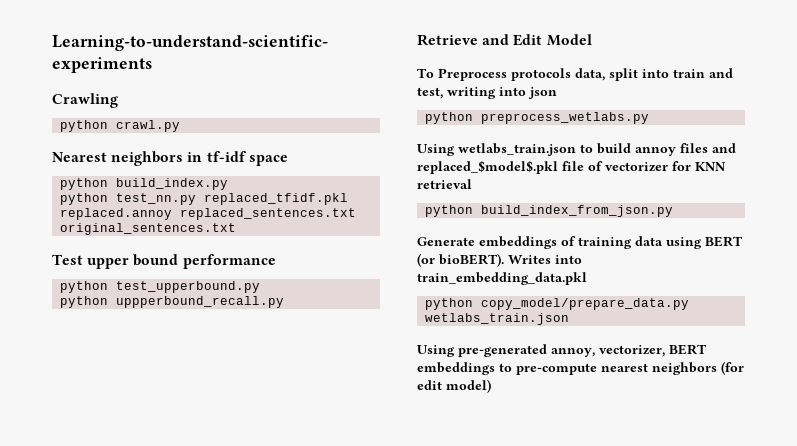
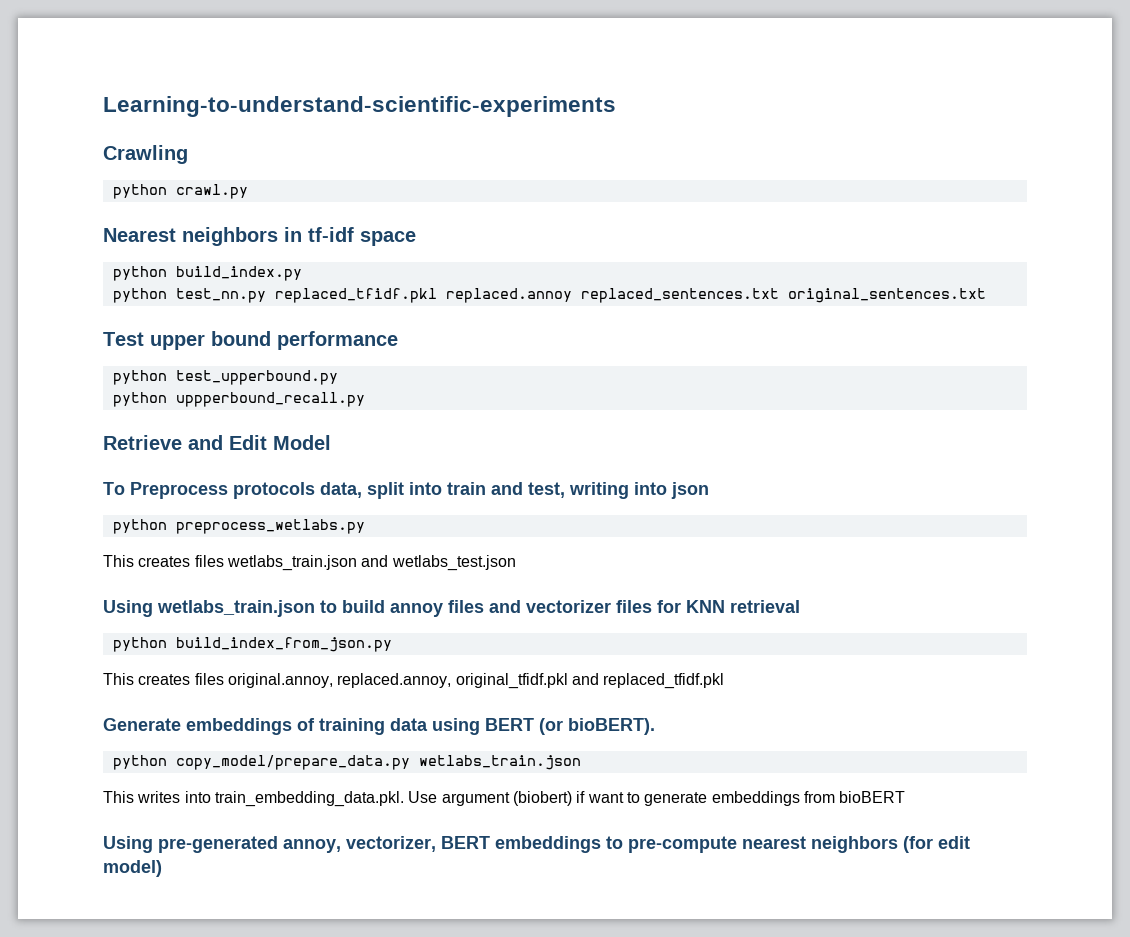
(649, 118) none -> [103,555,516,571] // This creates files wetlabs_train.json and wetlabs_test.json
[417,160,668,174] replaced_$model$.pkl file of vectorizer -> [526,600,652,613] vectorizer files
(673, 211) none -> [103,673,725,689] // This creates files original.annoy, replaced.annoy, original_tfidf.pkl and replaced_tfidf.pkl
[508,255,582,264] [417,272,587,285] Writes into train_embedding_data.pkl -> (655, 726) none
(569, 319) none -> [103,791,906,807] // This writes into train_embedding_data.pkl. Use argument (biobert) if want to generate embeddings from bioBERT

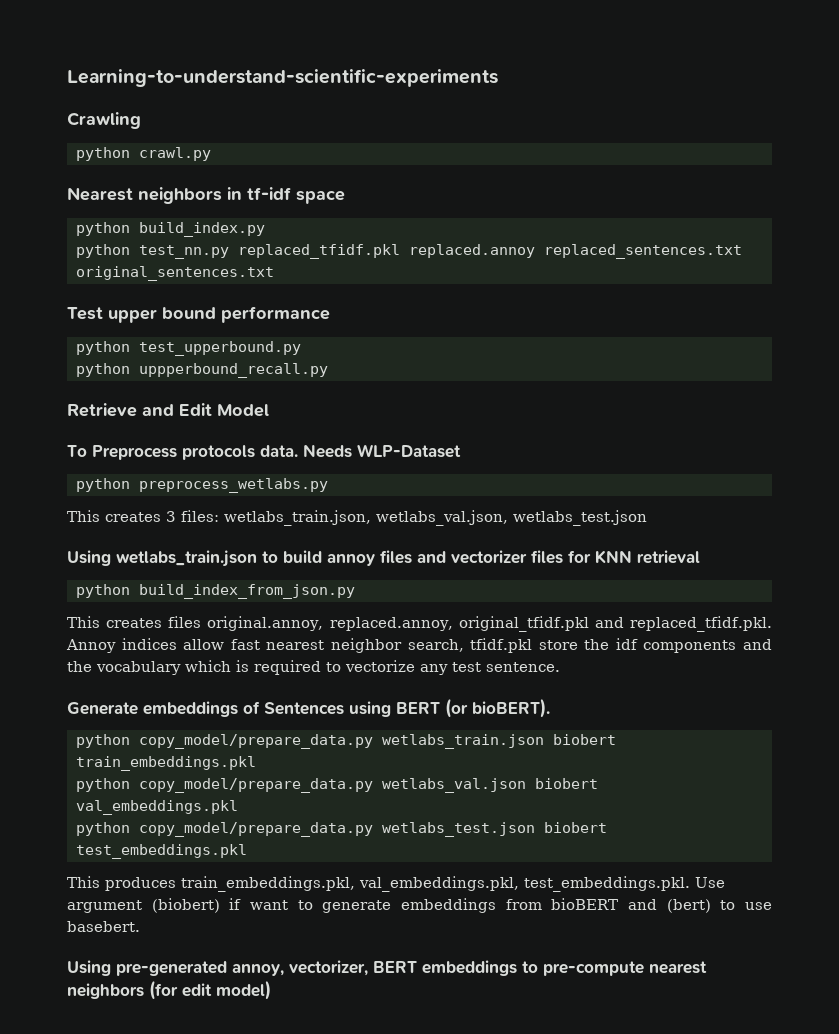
[320,482,709,499] data, split into train and test, writing into json -> [260,444,461,458] data. Needs WLP-Dataset
[194,555,389,571] files wetlabs_train.json and -> [166,510,508,526] 3 files: wetlabs_train.json, wetlabs_val.json,
[603,673,725,689] replaced_tfidf.pkl -> [630,616,772,632] [66,638,773,653] [67,660,560,675] replaced_tfidf.pkl. Annoy indices allow fast nearest neighbor search, tfidf.pkl store the idf components and the vocabulary which is required to vectorize any test sentence.
[319,718,428,735] training data -> [264,702,344,715] Sentences
[103,791,404,807] // This writes into train_embedding_data.pkl. -> [552,734,616,745] [75,756,256,771] [75,778,598,793] [75,800,238,815] [75,822,607,837] [75,844,247,859] [67,876,690,892] biobert train_embeddings.pkl // python copy_model/prepare_data.py wetlabs_val.json biobert val_embeddings.pkl // python copy_model/prepare_data.py wetlabs_test.json biobert test_embeddings.pkl // This produces train_embeddings.pkl, val_embeddings.pkl, test_embeddings.pkl.
(906, 797) none -> [628,899,772,913] [67,921,140,932] and (bert) to use basebert.

